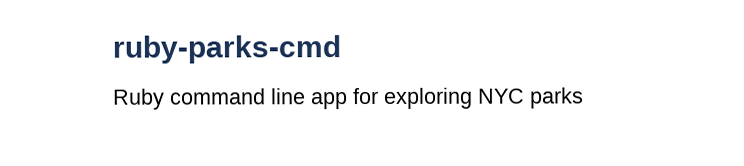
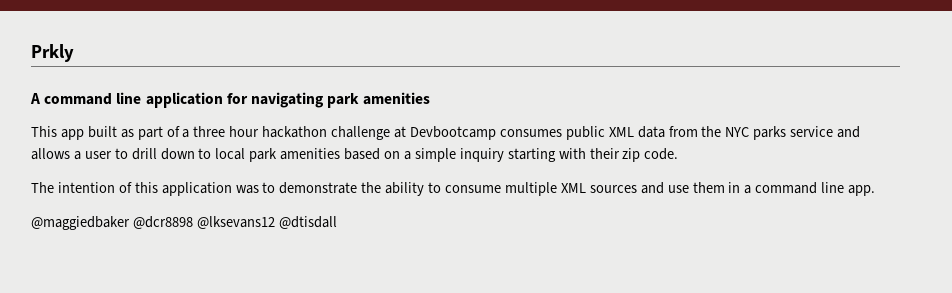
[112,35,341,64] [113,87,584,110] ruby-parks-cmd // Ruby command line app for exploring NYC parks -> [31,44,74,62] [30,92,431,108] [31,126,861,140] [31,148,679,162] [31,182,876,196] [31,216,337,230] Prkly // A command line application for navigating park amenities // This app built as part of a three hour hackathon challenge at Devbootcamp consumes public XML data from the NYC parks service and allows a user to drill down to local park amenities based on a simple inquiry starting with their zip code. // The intention of this application was to demonstrate the ability to consume multiple XML sources and use them in a command line app. // @maggiedbaker @dcr8898 @lksevans12 @dtisdall

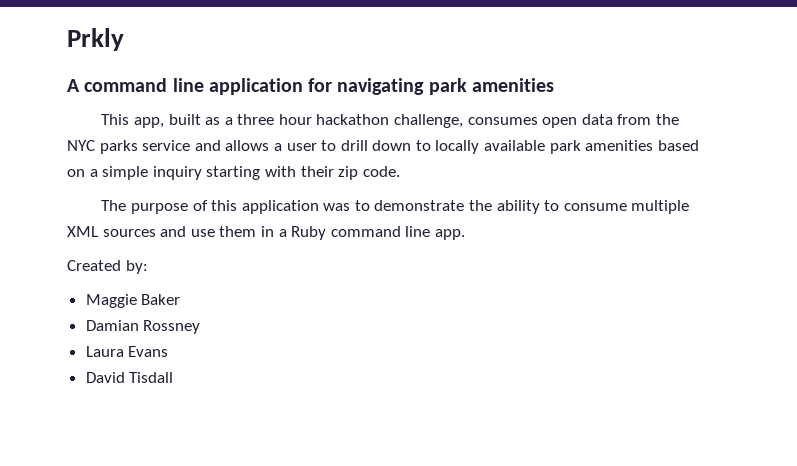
[60,129,84,140] app -> [133,117,164,128] app,
[137,126,180,140] part of -> (221, 121) none
[331,126,634,140] challenge at Devbootcamp consumes public XML -> [394,114,578,128] challenge, consumes open
[215,148,246,160] local -> [435,140,546,154] locally available
[57,182,115,193] intention -> [130,203,188,214] purpose
(752, 189) none -> [291,226,327,240] Ruby
[31,216,337,230] @maggiedbaker @dcr8898 @lksevans12 @dtisdall -> [67,260,148,274] [85,294,181,308] [85,320,201,334] [85,346,169,357] [85,372,174,383] Created by: // Maggie Baker // Damian Rossney // Laura Evans // David Tisdall

